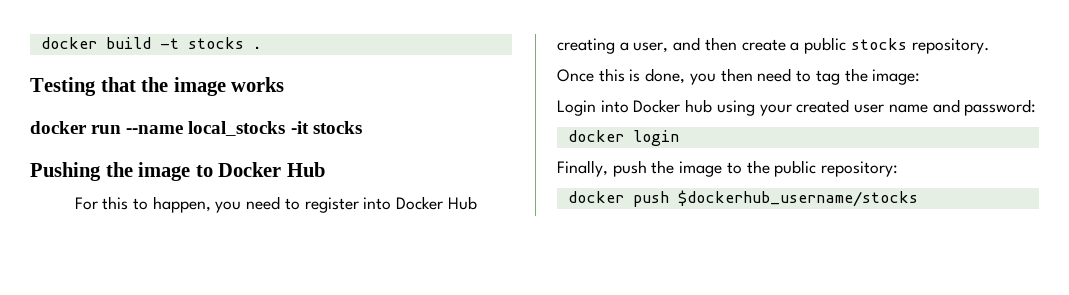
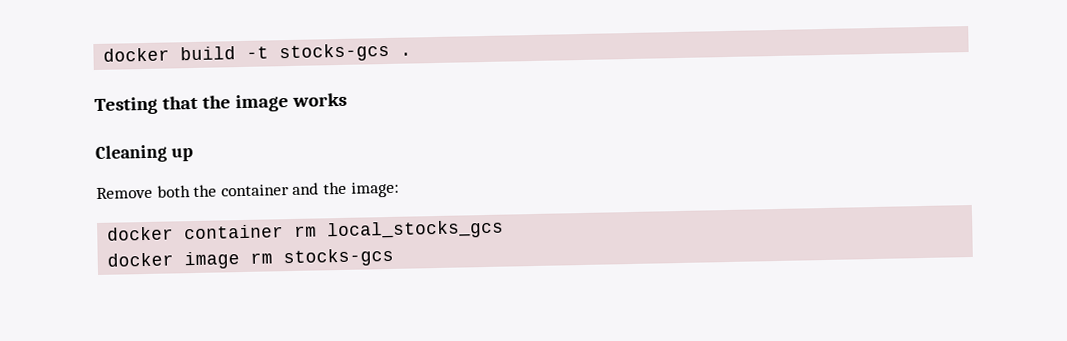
[187,37,244,49] stocks -> [279,42,391,63] stocks-gcs
[30,121,362,136] [30,162,325,181] [74,196,477,213] [557,37,989,54] [557,68,921,85] [557,99,1037,116] [567,130,679,146] [557,160,899,177] [567,190,918,207] docker run --name local_stocks -it stocks // Pushing the image to Docker Hub // For this to happen, you need to register into Docker Hub creating a user, and then create a public stocks repository. // Once this is done, you then need to tag the image: // Login into Docker hub using your created user name and password: // docker login // Finally, push the image to the public repository: // docker push $dockerhub_username/stocks -> [95,144,193,164] [96,181,399,200] [107,219,505,241] [107,247,395,270] Cleaning up // Remove both the container and the image: // docker container rm local_stocks_gcs // docker image rm stocks-gcs

